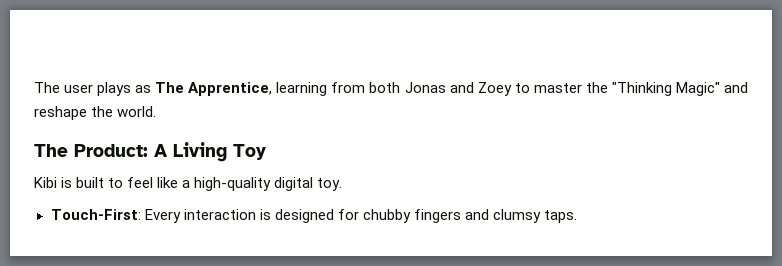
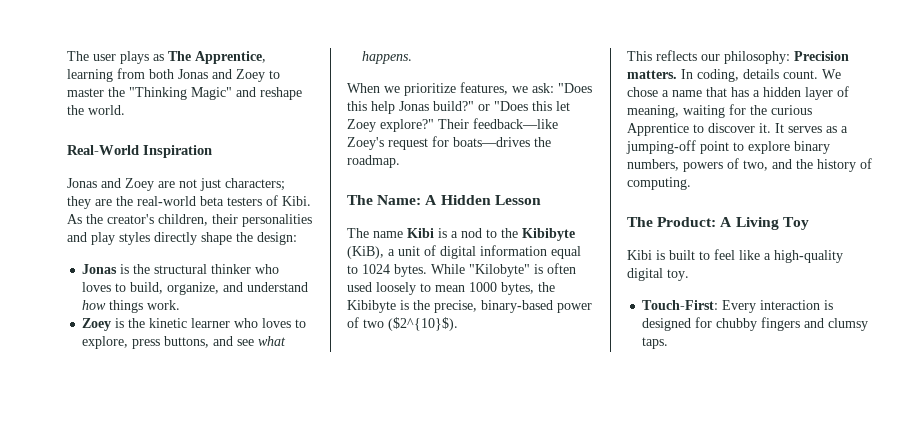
(157, 111) none -> [67,145,212,158] [67,178,285,191] [67,195,311,209] [67,214,312,227] [67,232,297,245] [82,264,280,274] [82,282,309,295] [82,300,181,313] [82,318,307,331] [82,336,287,349] [362,51,413,64] [347,82,592,96] [347,101,570,114] [347,118,558,132] [347,136,551,150] [347,155,400,168] [347,195,541,205] [347,228,575,241] [347,245,581,259] [347,263,576,277] [347,282,555,295] [347,300,592,313] [347,317,458,331] [627,50,849,64] [627,69,841,82] [627,86,849,100] [627,104,812,118] [627,123,848,136] [626,140,830,154] [627,158,872,172] [627,177,691,190] // Real-World Inspiration // Jonas and Zoey are not just characters; they are the real-world beta testers of Kibi. As the creator's children, their personalities and play styles directly shape the design: // Jonas is the structural thinker who loves to build, organize, and understand how things work. // Zoey is the kinetic learner who loves to explore, press buttons, and see what happens. // When we prioritize features, we ask: "Does this help Jonas build?" or "Does this let Zoey explore?" Their feedback—like Zoey's request for boats—drives the roadmap. // The Name: A Hidden Lesson // The name Kibi is a nod to the Kibibyte (KiB), a unit of digital information equal to 1024 bytes. While "Kilobyte" is often used loosely to mean 1000 bytes, the Kibibyte is the precise, binary-based power of two ($2^{10}$). // This reflects our philosophy: Precision matters. In coding, details count. We chose a name that has a hidden layer of meaning, waiting for the curious Apprentice to discover it. It serves as a jumping-off point to explore binary numbers, powers of two, and the history of computing.

